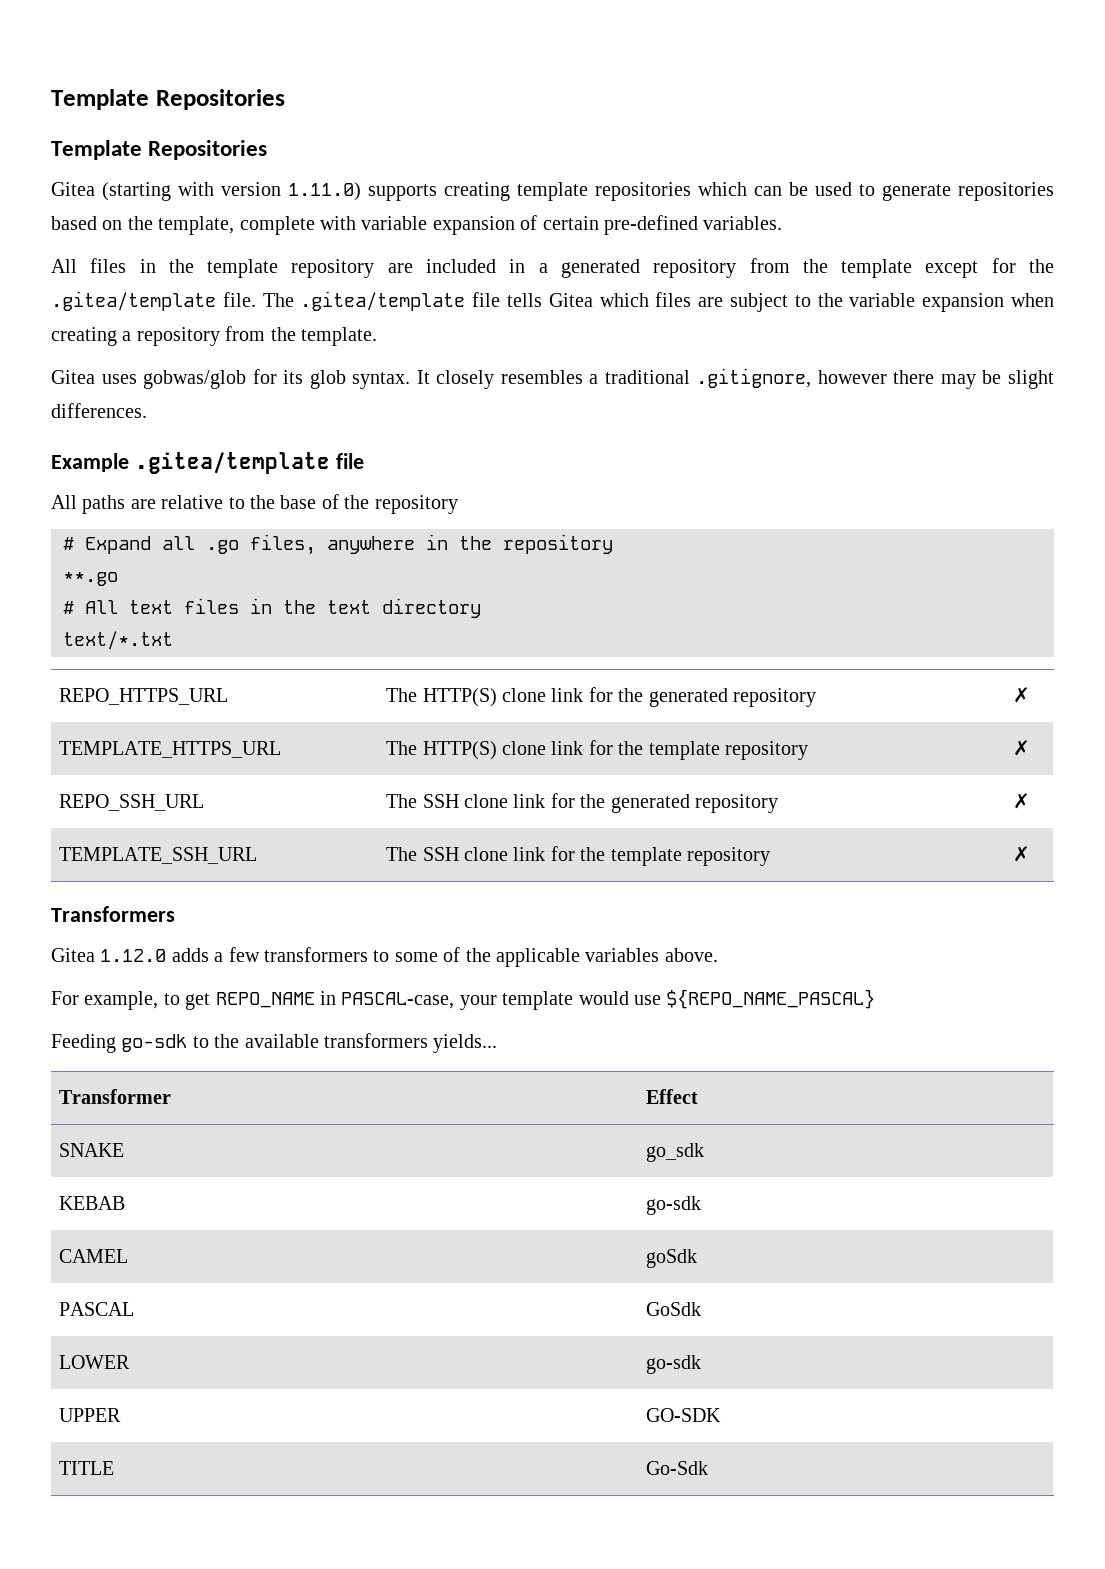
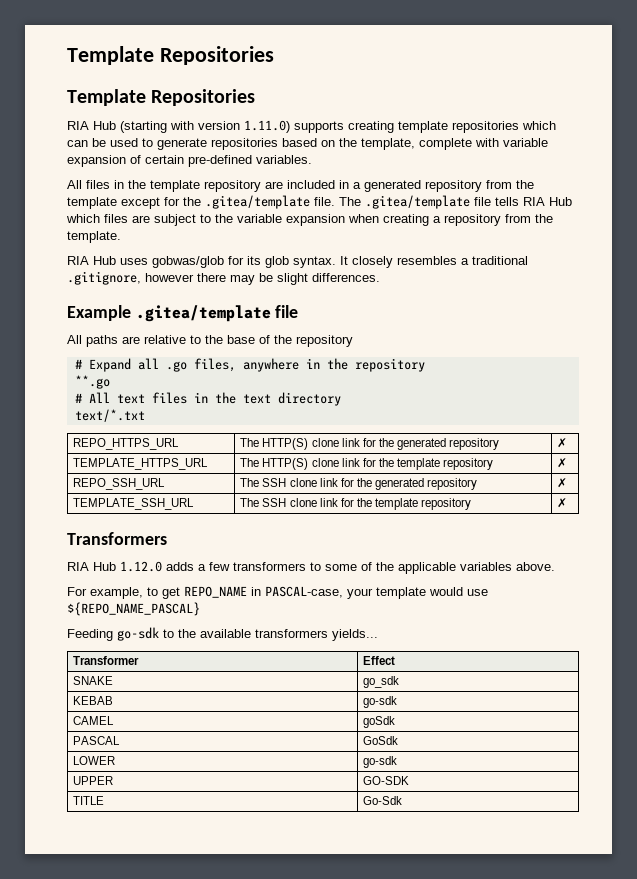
[51,182,95,196] Gitea -> [67,121,116,130] RIA Hub
[548,293,593,307] Gitea -> [523,197,572,206] RIA Hub
[51,370,95,384] Gitea -> [67,256,116,265] RIA Hub
[51,948,95,962] Gitea -> [67,562,116,571] RIA Hub

